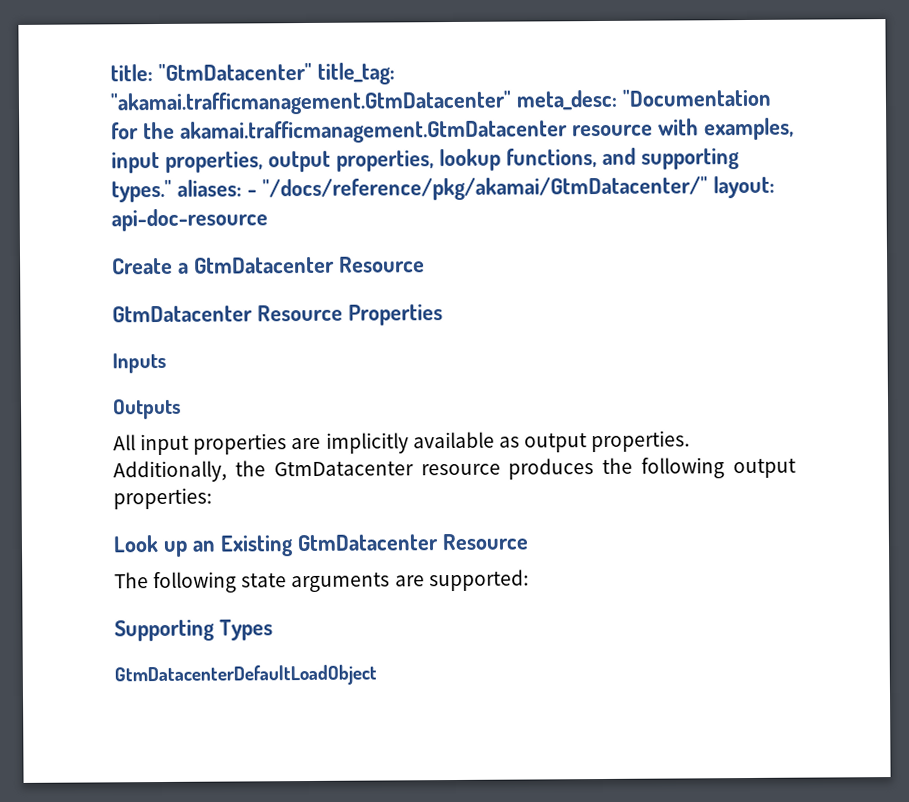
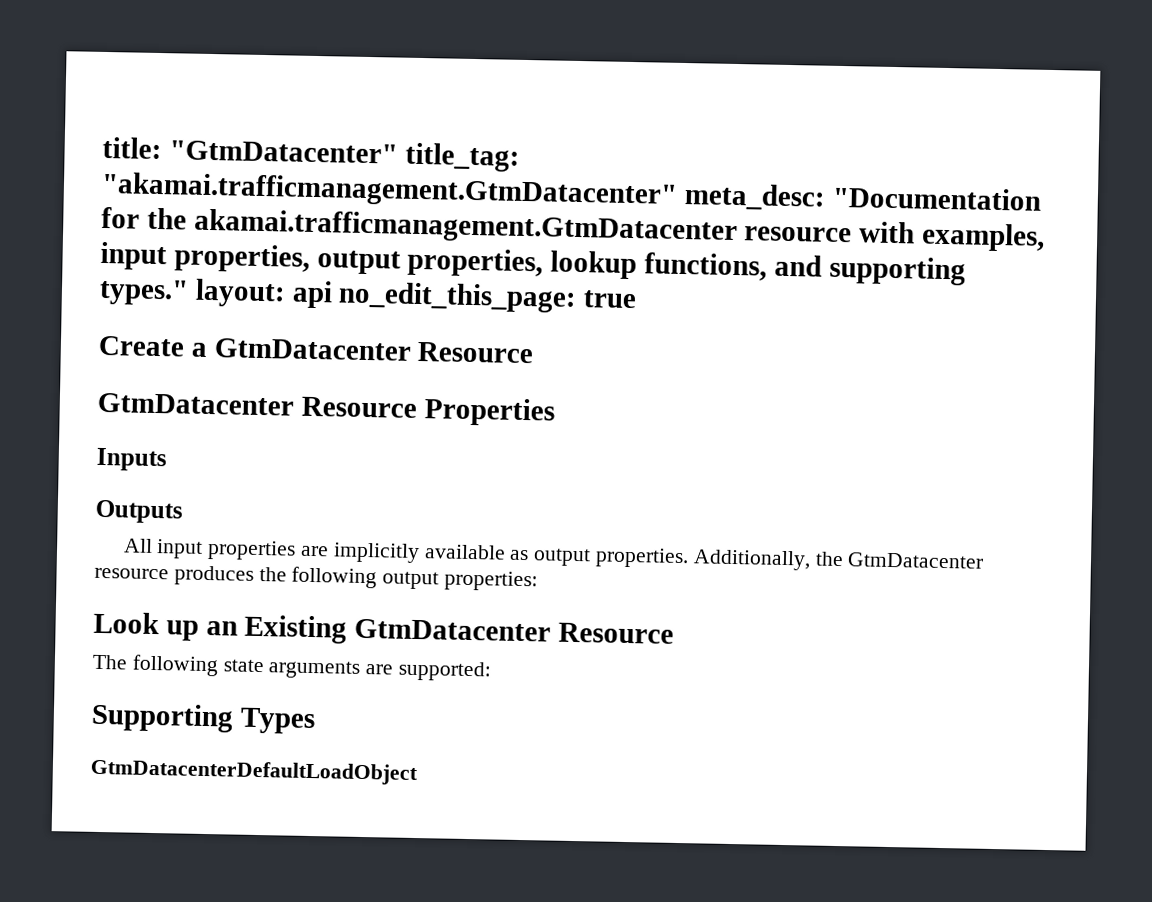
[176,175,775,202] [111,208,268,232] aliases: - "/docs/reference/pkg/akamai/GtmDatacenter/" layout: api-doc-resource -> [194,278,638,313] layout: api no_edit_this_page: true

